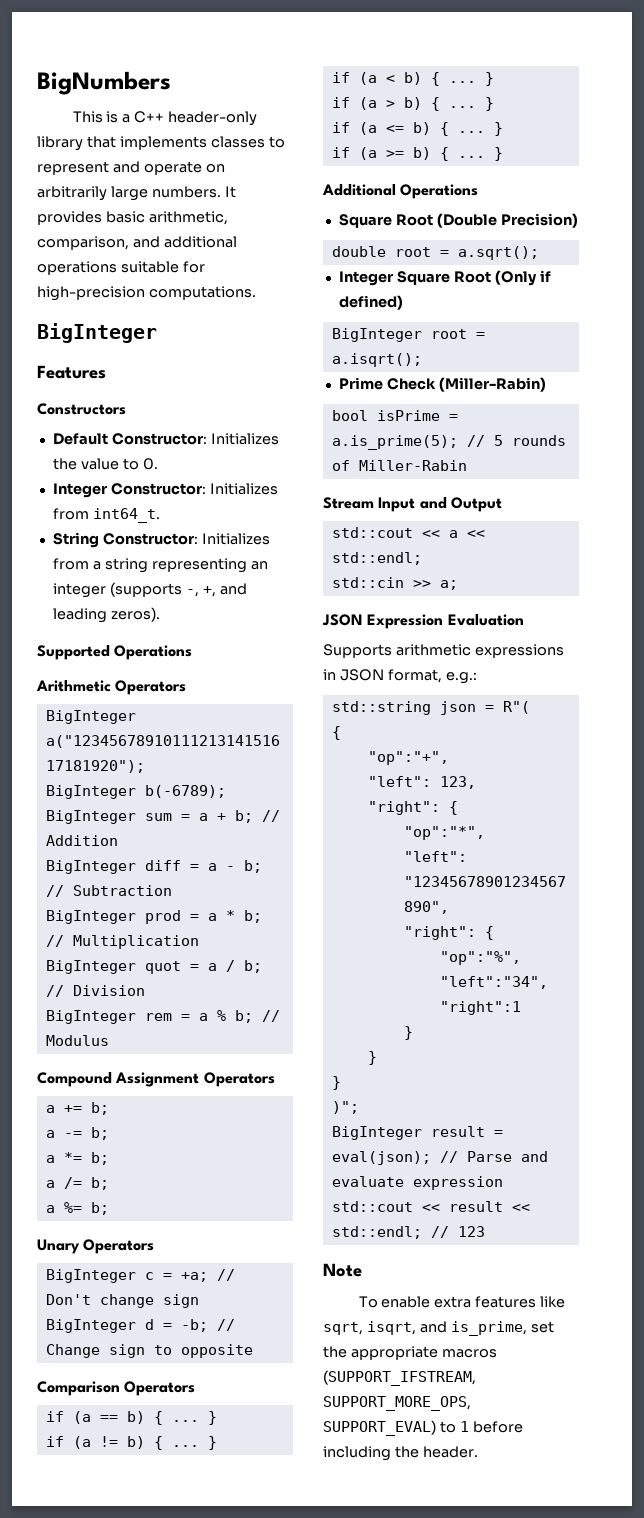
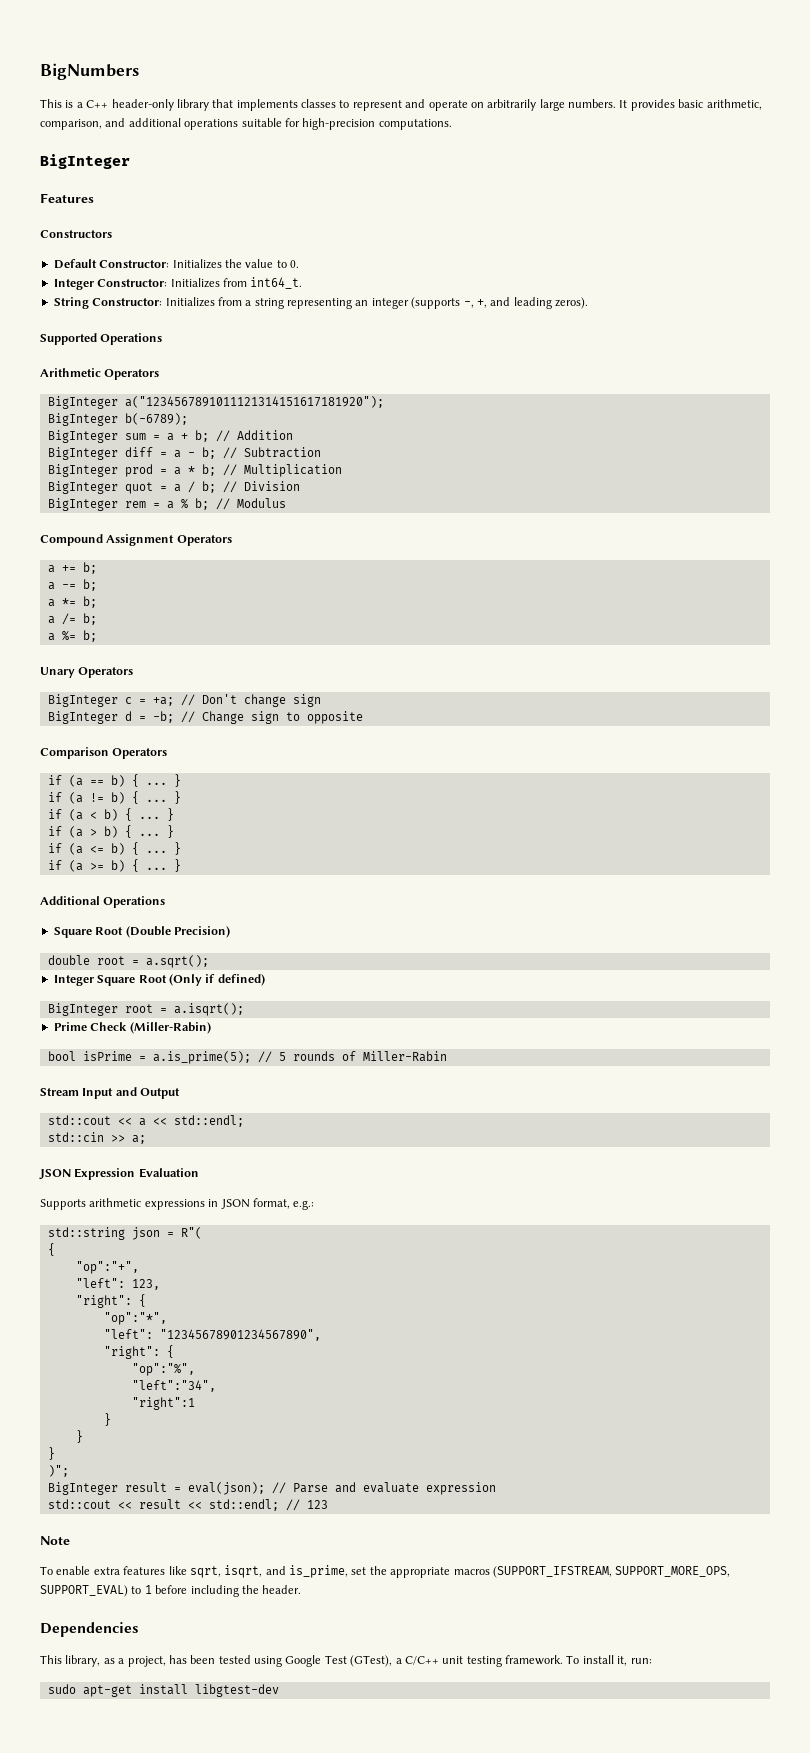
(478, 1452) none -> [40,1622,139,1637] [40,1655,652,1667] [47,1684,279,1697] // Dependencies // This library, as a project, has been tested using Google Test (GTest), a C/C++ unit testing framework. To install it, run: // sudo apt-get install libgtest-dev

